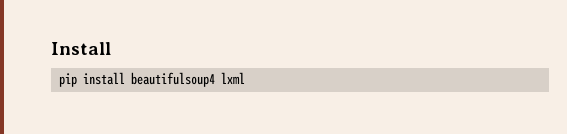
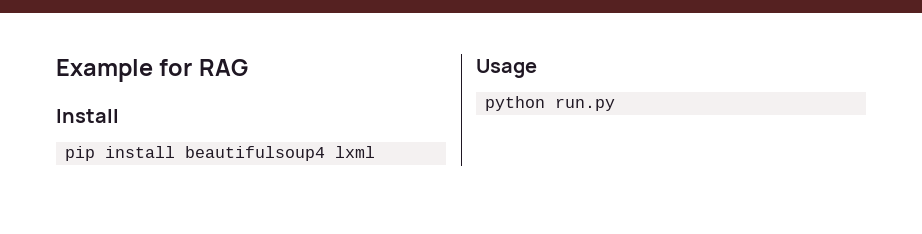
(51, 48) none -> [56,59,248,82] Example for RAG //
(246, 78) none -> [476,59,537,78] [485,96,615,111] // Usage // python run.py

